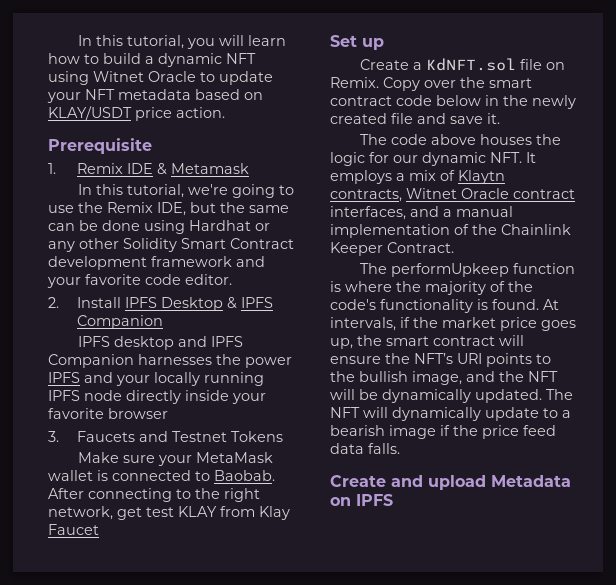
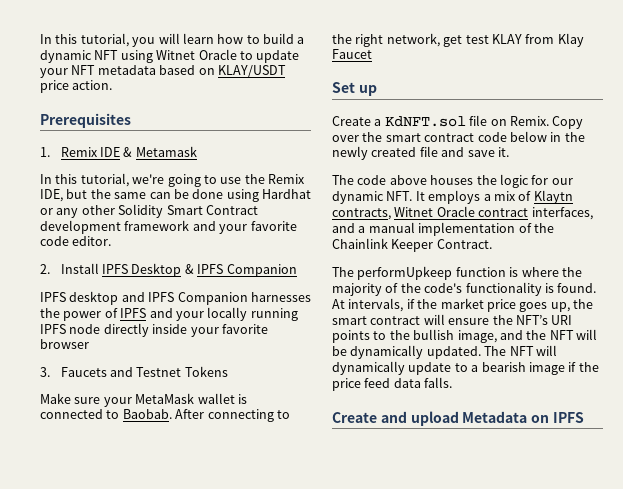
[48,138,152,154] Prerequisite -> [40,113,131,128] Prerequisites
(292, 362) none -> [104,308,118,318] of

